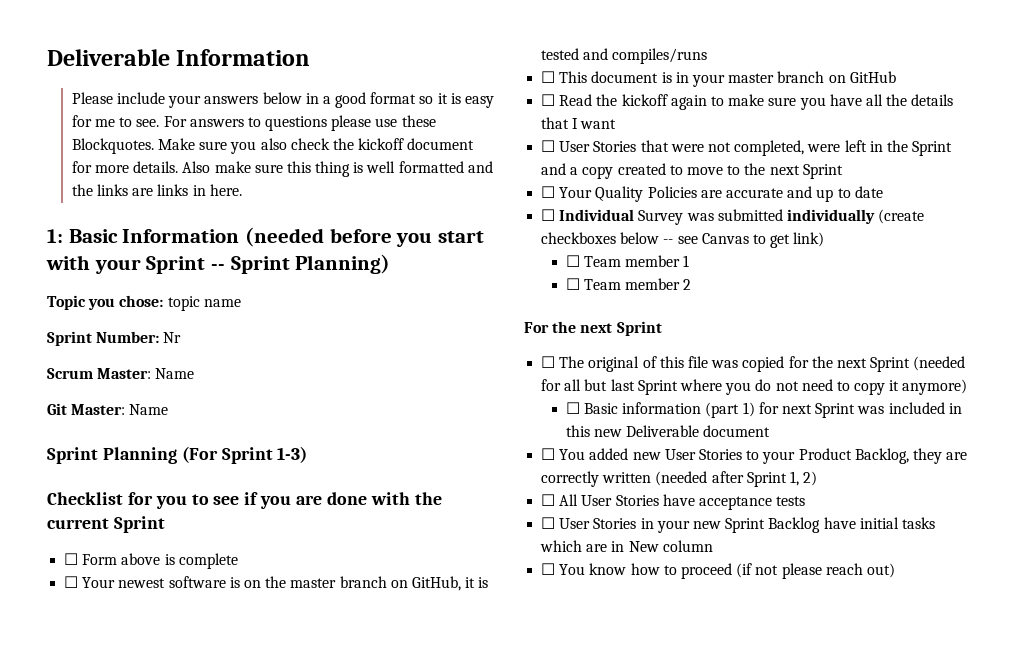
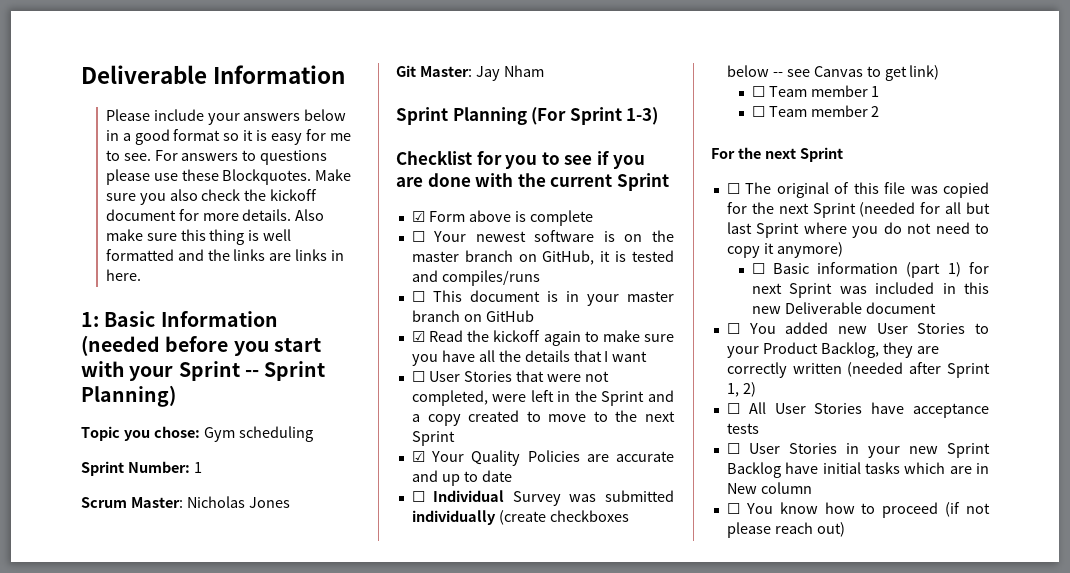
[167,296,241,311] topic name -> [203,426,313,442] Gym scheduling
[163,332,182,343] Nr -> [193,462,202,473] 1
[155,368,195,379] Name -> [186,496,290,508] Nicholas Jones
[129,404,169,415] Name -> [475,65,544,81] Jay Nham
[64,553,79,565] ☐ -> [411,211,425,222] ☑
[541,94,556,106] ☐ -> [411,331,425,342] ☑
[541,186,556,198] ☐ -> [411,451,425,462] ☑

